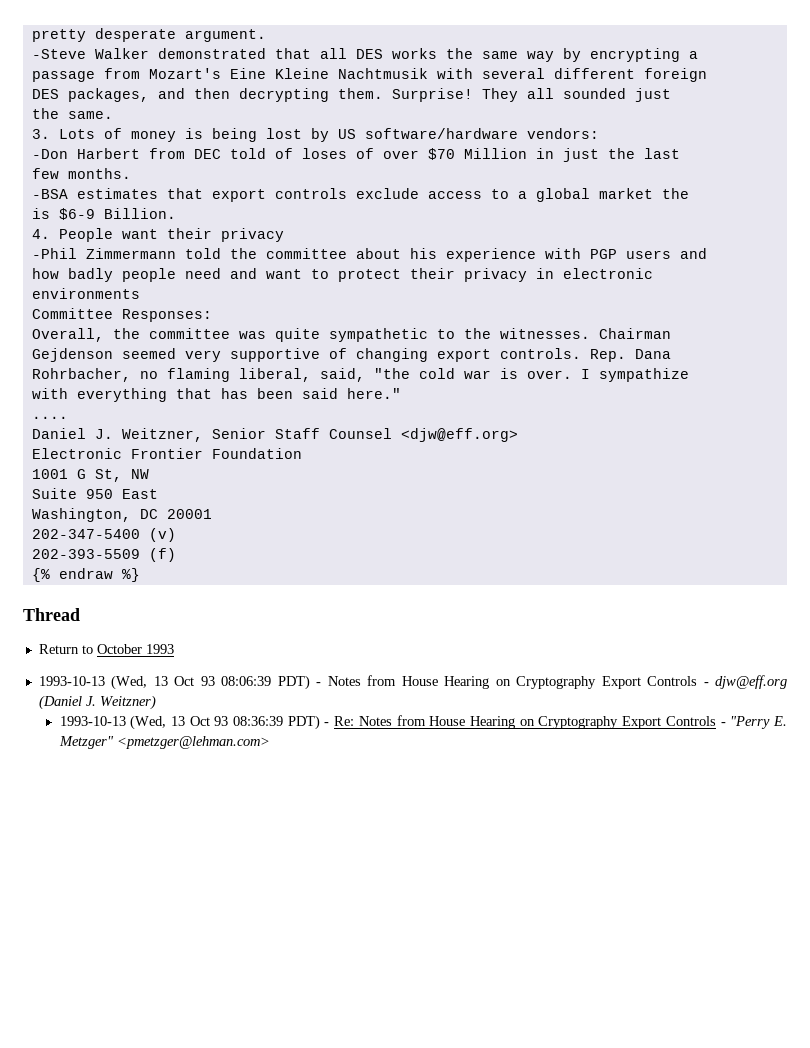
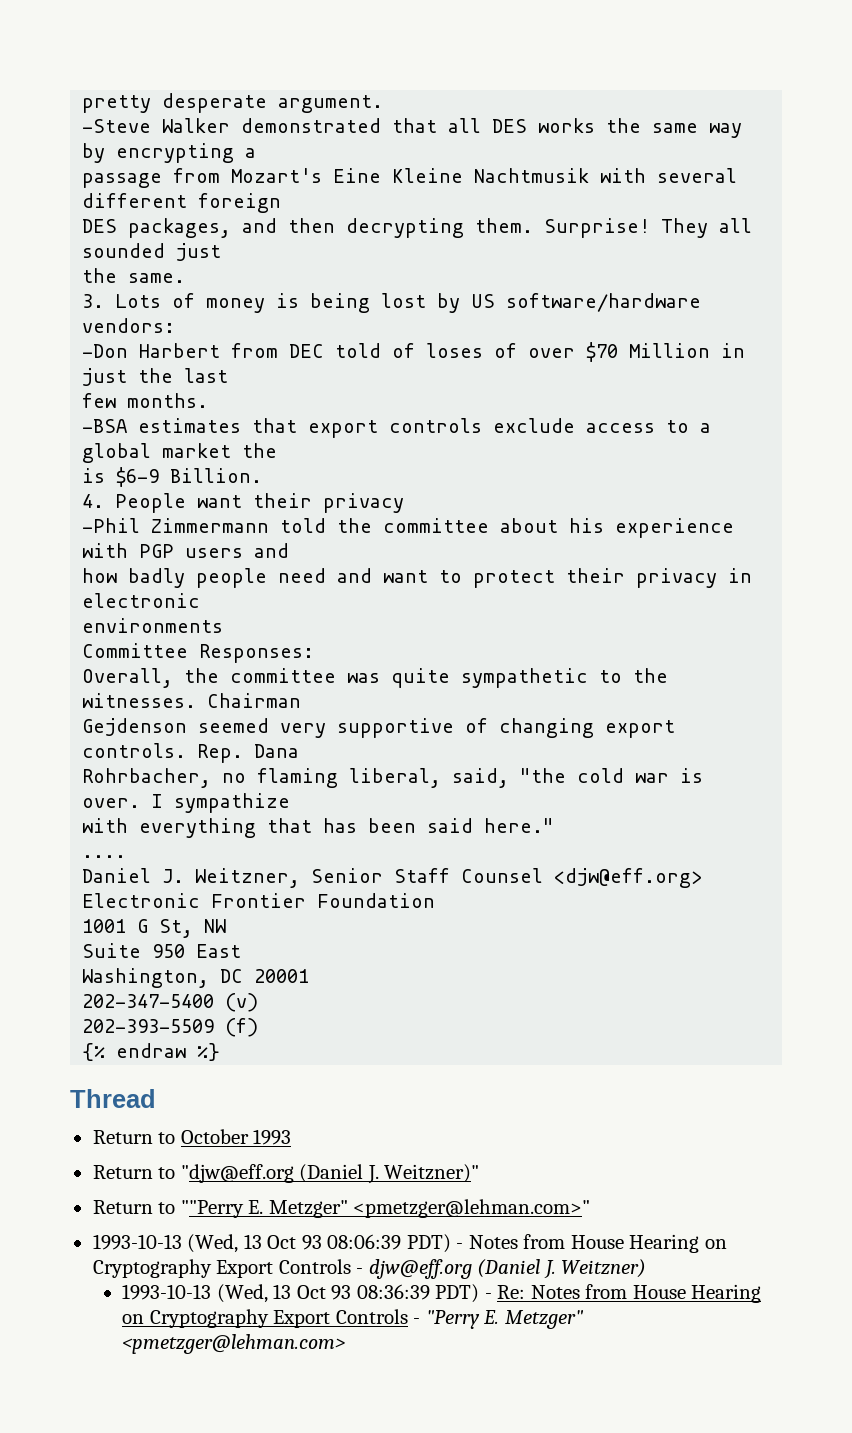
(174, 649) none -> [92,1164,480,1184] [92,1199,591,1218] // Return to "djw@eff.org (Daniel J. Weitzner)" // Return to ""Perry E. Metzger" <pmetzger@lehman.com>"

